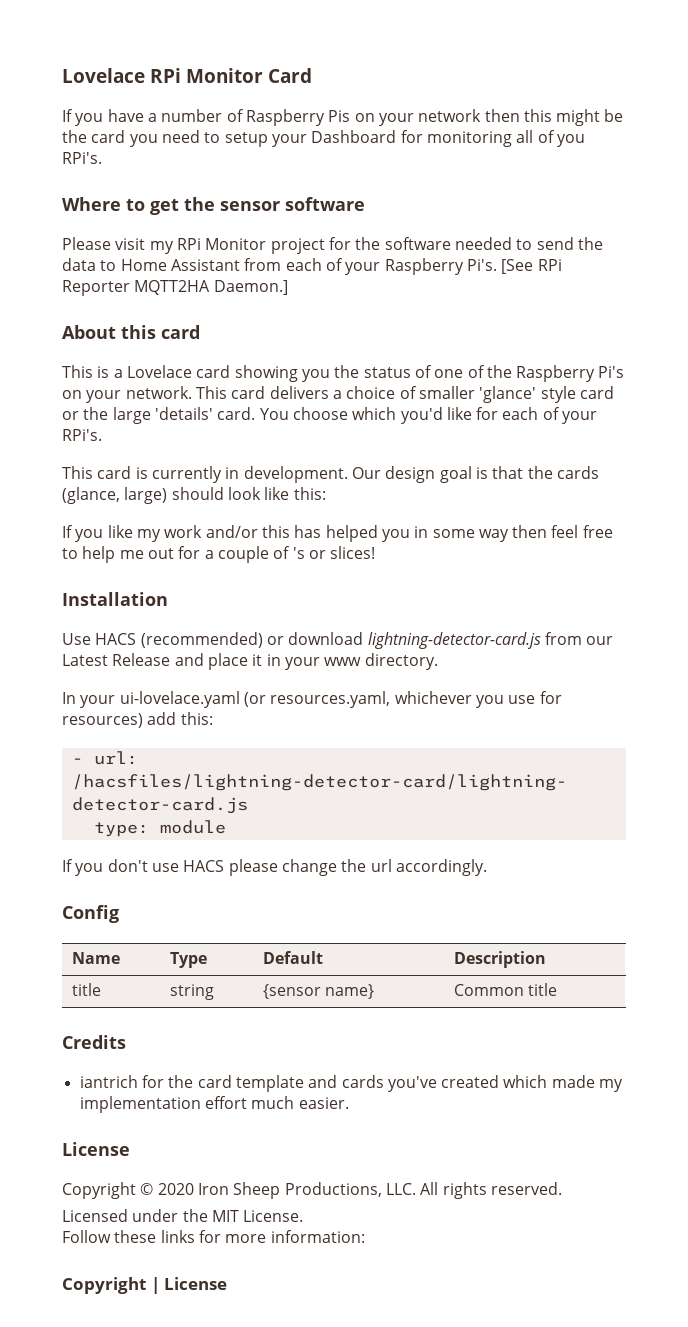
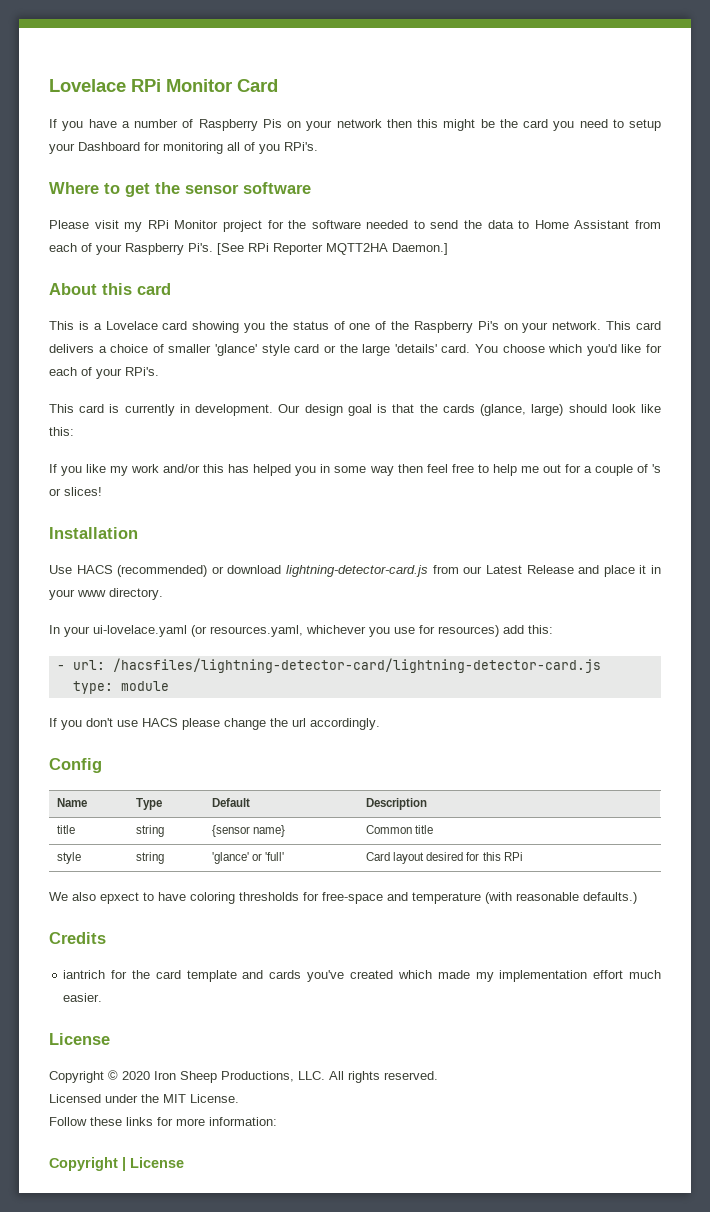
(558, 989) none -> [57,852,82,864] [136,852,165,864] [212,852,285,864] [366,852,523,864] [49,892,637,904] // style | string | 'glance' or 'full' | Card layout desired for this RPi // We also epxect to have coloring thresholds for free-space and temperature (with reasonable defaults.)

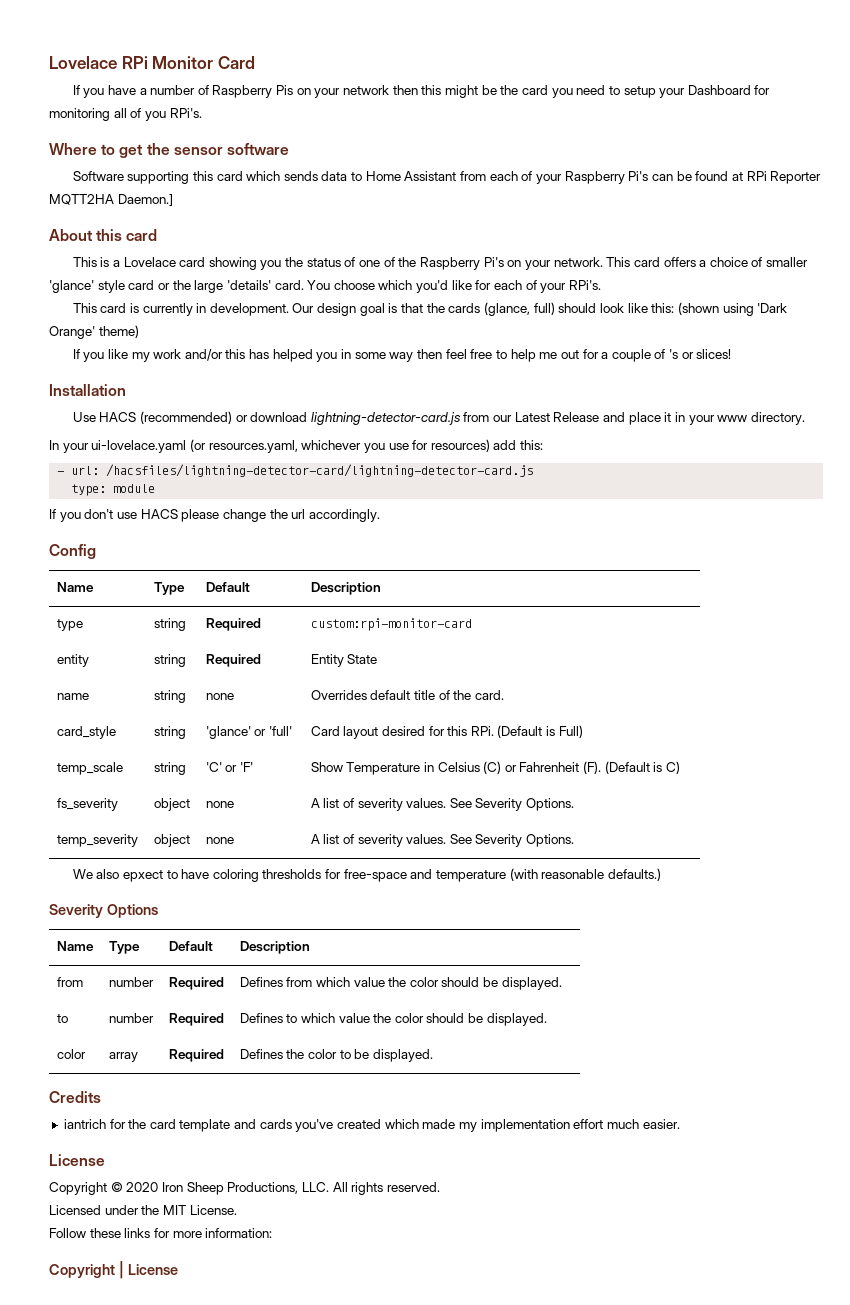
[49,220,483,232] Please visit my RPi Monitor project for the software needed to send the -> [72,171,318,184] Software supporting this card which sends
[188,243,244,255] Pi's. [See -> [628,171,743,181] Pi's can be found at
[49,344,94,353] delivers -> [663,257,696,267] offers
[531,404,564,416] large) -> [533,302,555,315] full)
(74, 431) none -> [677,302,788,316] [49,325,139,339] (shown using 'Dark Orange' theme)
[57,825,76,834] [136,825,165,837] [212,825,286,837] [366,825,434,834] [57,852,82,864] title | string | {sensor name} | Common title // style -> [56,619,83,631] [153,618,186,631] [205,618,261,631] [310,618,472,631] [56,654,89,667] [153,654,186,667] [205,654,261,667] [310,654,378,667] [56,693,89,700] [153,690,186,703] [205,693,234,700] [310,690,504,700] [56,726,116,739] type | string | Required | custom:rpi-monitor-card // entity | string | Required | Entity State // name | string | none | Overrides default title of the card. // card_style
[503,852,523,861] RPi -> [470,725,583,738] [56,762,123,775] [153,762,186,775] [205,762,253,772] [310,761,681,775] [56,798,118,811] [153,798,190,811] [205,801,234,808] [310,798,575,811] [56,834,138,847] [153,834,190,847] [205,837,234,844] [310,834,575,847] RPi. (Default is Full) // temp_scale | string | 'C' or 'F' | Show Temperature in Celsius (C) or Fahrenheit (F). (Default is C) // fs_severity | object | none | A list of severity values. See Severity Options. // temp_severity | object | none | A list of severity values. See Severity Options.
(637, 898) none -> [49,904,158,918] [56,941,94,951] [108,941,140,954] [168,941,213,951] [239,941,310,954] [56,977,83,987] [108,977,154,987] [168,977,224,990] [239,977,562,990] [56,1014,68,1023] [108,1013,154,1023] [168,1013,224,1026] [239,1013,547,1026] [56,1049,86,1059] [108,1052,138,1062] [168,1049,224,1062] [239,1049,433,1062] // Severity Options // Name | Type | Default | Description // from | number | Required | Defines from which value the color should be displayed. // to | number | Required | Defines to which value the color should be displayed. // color | array | Required | Defines the color to be displayed.

